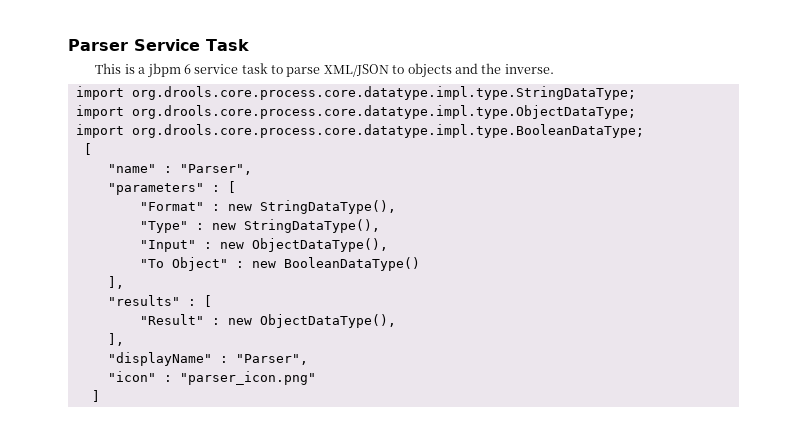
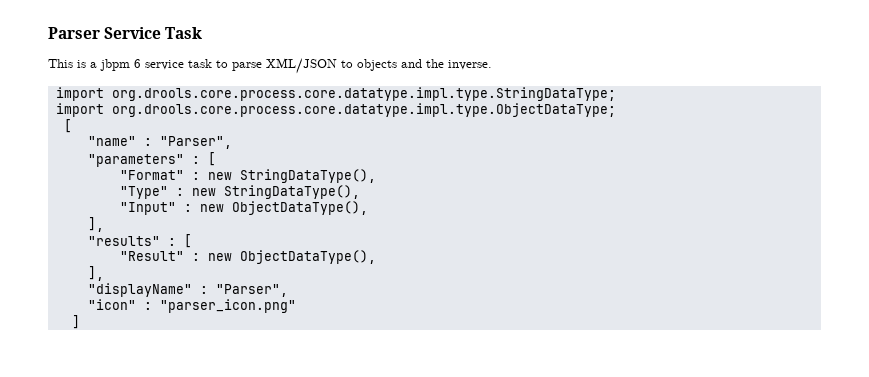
[75,124,644,138] // import org.drools.core.process.core.datatype.impl.type.BooleanDataType; -> (616, 110) none
[139,257,420,271] // "To Object" : new BooleanDataType() -> (368, 208) none

